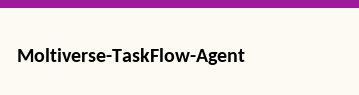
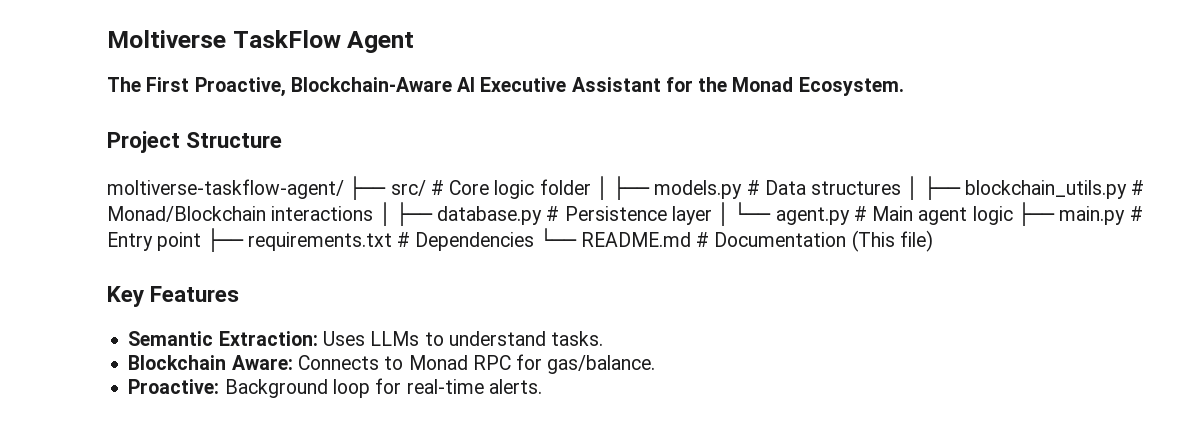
[17,48,245,65] Moltiverse-TaskFlow-Agent -> [107,30,415,53] [107,77,904,97] [107,131,283,153] [107,176,1145,200] [107,202,1143,226] [107,228,933,252] [107,286,240,307] [128,331,604,346] [128,354,656,374] [128,378,542,398] Moltiverse TaskFlow Agent // The First Proactive, Blockchain-Aware AI Executive Assistant for the Monad Ecosystem. // Project Structure // moltiverse-taskflow-agent/ ├── src/ # Core logic folder │ ├── models.py # Data structures │ ├── blockchain_utils.py # Monad/Blockchain interactions │ ├── database.py # Persistence layer │ └── agent.py # Main agent logic ├── main.py # Entry point ├── requirements.txt # Dependencies └── README.md # Documentation (This file) // Key Features // Semantic Extraction: Uses LLMs to understand tasks. // Blockchain Aware: Connects to Monad RPC for gas/balance. // Proactive: Background loop for real-time alerts.

